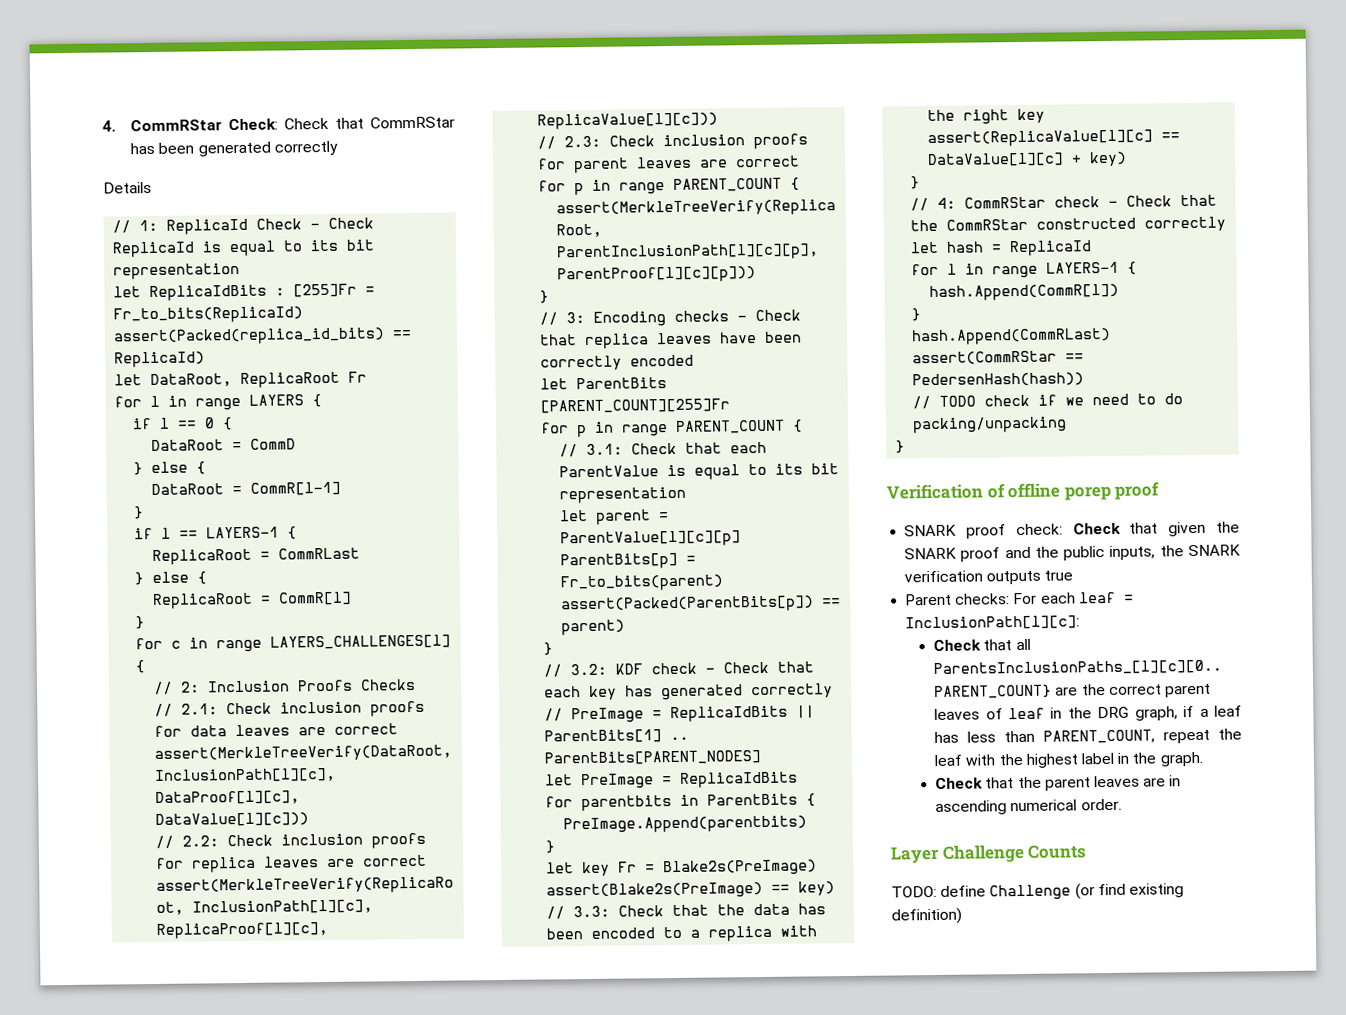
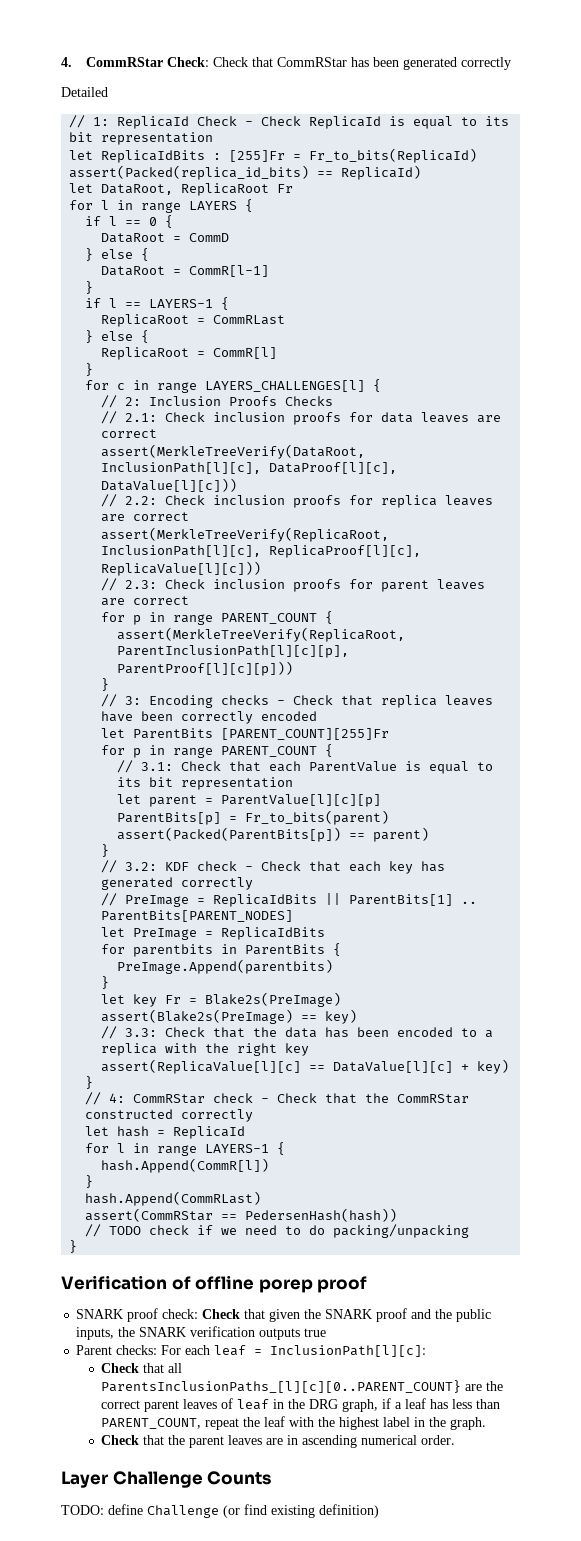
[103,181,152,194] Details -> [61,87,108,97] Detailed

